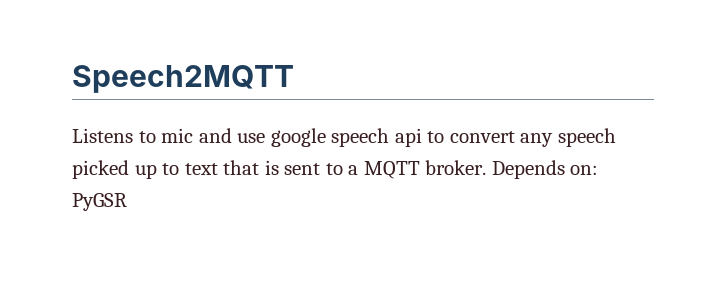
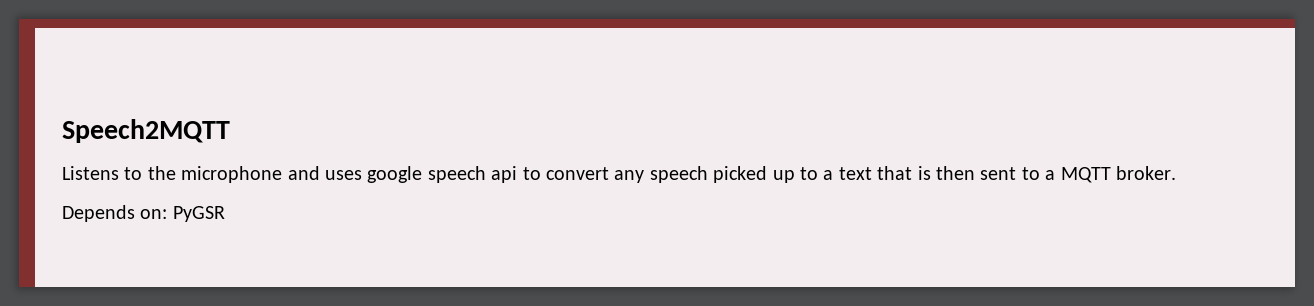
[161,128,266,143] mic and use -> [147,166,362,183] the microphone and uses
(180, 169) none -> [823,170,834,180] a
(279, 167) none -> [935,166,975,180] then
(487, 167) none -> (1176, 173) //

